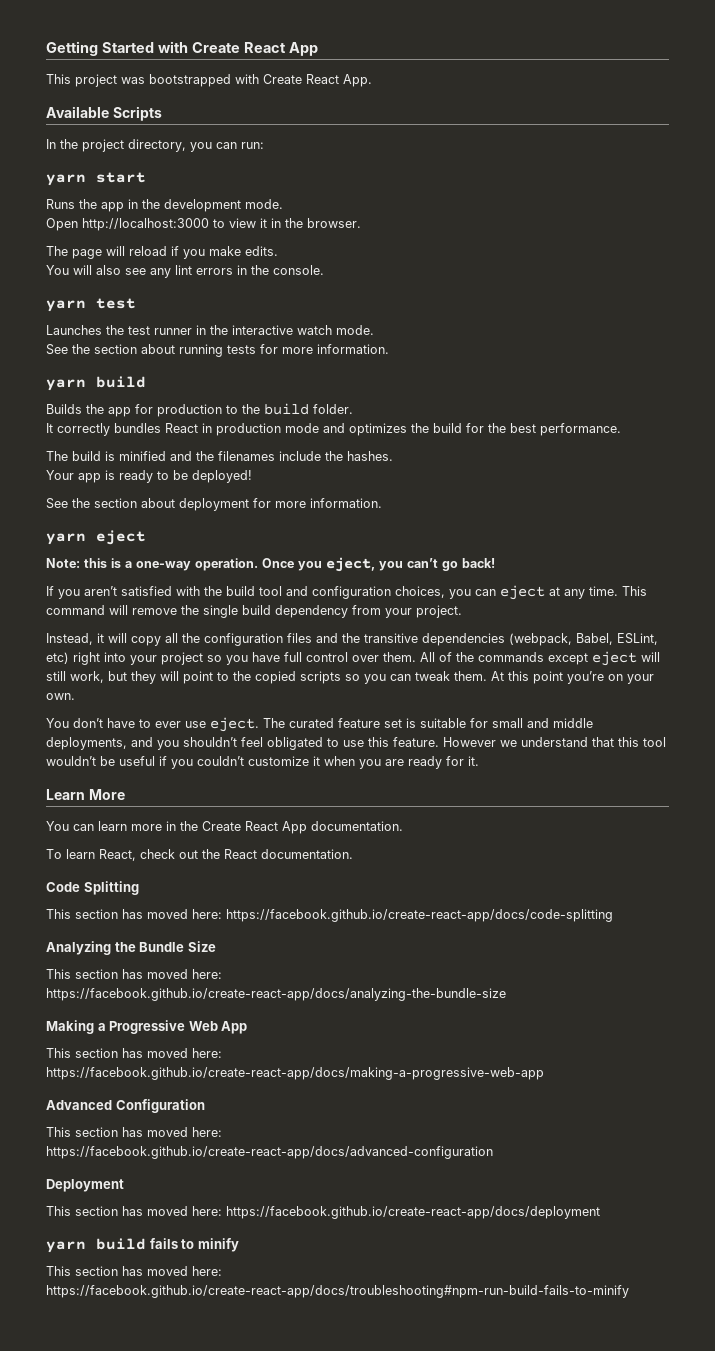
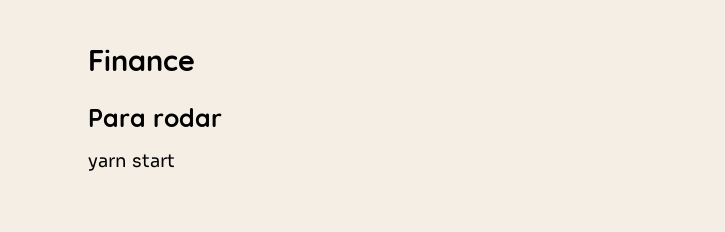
[46,41,318,56] [46,74,372,87] [46,106,162,121] [46,139,264,152] [46,172,146,186] [46,199,283,212] [46,218,361,231] [46,246,278,259] [46,265,324,278] [46,298,136,312] [46,325,374,335] [46,344,389,357] [46,376,146,391] [46,403,353,417] [46,423,621,436] [46,451,393,461] [46,470,252,483] [46,498,382,511] [46,530,146,545] [46,557,495,572] [46,585,647,600] [46,605,462,618] [46,633,658,646] [46,651,660,666] [46,671,654,684] [46,693,75,700] [46,717,593,732] [46,737,666,750] [46,756,479,769] [46,789,125,800] [46,821,403,834] [46,849,353,861] [46,881,139,895] [46,909,613,922] [46,941,216,955] [46,969,222,979] [46,988,506,1001] [46,1020,248,1034] [46,1048,222,1058] [46,1067,544,1080] [46,1099,205,1113] [46,1127,222,1137] [46,1146,493,1159] [46,1179,124,1192] [46,1206,600,1219] [46,1238,239,1253] [46,1266,222,1276] [46,1285,629,1298] Getting Started with Create React App // This project was bootstrapped with Create React App. // Available Scripts // In the project directory, you can run: // yarn start // Runs the app in the development mode. // Open http://localhost:3000 to view it in the browser. // The page will reload if you make edits. // You will also see any lint errors in the console. // yarn test // Launches the test runner in the interactive watch mode. // See the section about running tests for more information. // yarn build // Builds the app for production to the build folder. // It correctly bundles React in production mode and optimizes the build for the best performance. // The build is minified and the filenames include the hashes. // Your app is ready to be deployed! // See the section about deployment for more information. // yarn eject // Note: this is a one-way operation. Once you eject, you can’t go back! // If you aren’t satisfied with the build tool and configuration choices, you can eject at any time. This command will remove the single build dependency from your project. // Instead, it will copy all the configuration files and the transitive dependencies (webpack, Babel, ESLint, etc) right into your project so you have full control over them. All of the commands except eject will still work, but they will point to the copied scripts so you can tweak them. At this point you’re on your own. // You don’t have to ever use eject. The curated feature set is suitable for small and middle deployments, and you shouldn’t feel obligated to use this feature. However we understand that this tool wouldn’t be useful if you couldn’t customize it when you are ready for it. // Learn More // You can learn more in the Create React App documentation. // To learn React, check out the React documentation. // Code Splitting // This section has moved here: https://facebook.github.io/create-react-app/docs/code-splitting // Analyzing the Bundle Size // This section has moved here: https://facebook.github.io/create-react-app/docs/analyzing-the-bundle-size // Making a Progressive Web App // This section has moved here: https://facebook.github.io/create-react-app/docs/making-a-progressive-web-app // Advanced Configuration // This section has moved here: https://facebook.github.io/create-react-app/docs/advanced-configuration // Deployment // This section has moved here: https://facebook.github.io/create-react-app/docs/deployment // yarn build fails to minify // This section has moved here: https://facebook.github.io/create-react-app/docs/troubleshooting#npm-run-build-fails-to-minify -> [88,49,195,71] [88,108,222,127] [88,154,175,171] Finance // Para rodar // yarn start

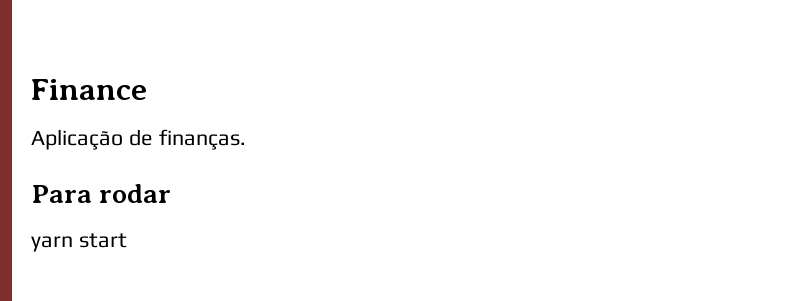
(195, 60) none -> [31,129,246,150] // Aplicação de finanças.

